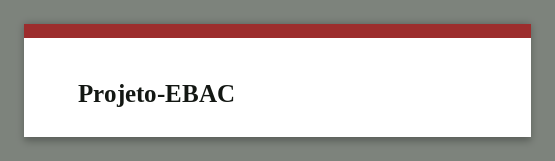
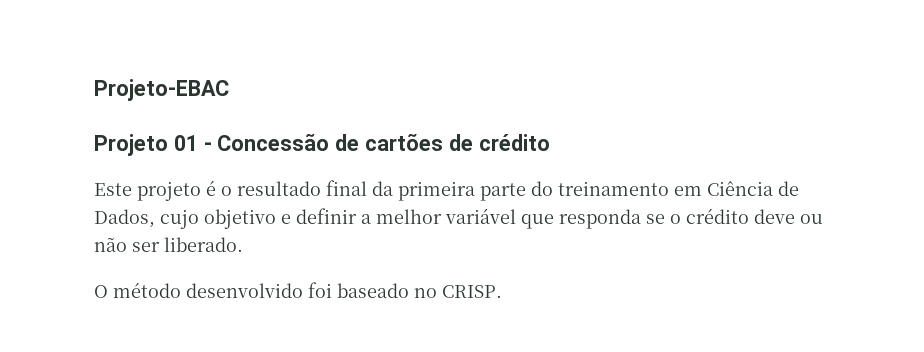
(235, 95) none -> [94,133,550,156] [94,180,799,201] [94,208,823,229] [94,237,243,252] [94,282,502,298] // Projeto 01 - Concessão de cartões de crédito // Este projeto é o resultado final da primeira parte do treinamento em Ciência de Dados, cujo objetivo e definir a melhor variável que responda se o crédito deve ou não ser liberado. // O método desenvolvido foi baseado no CRISP.

